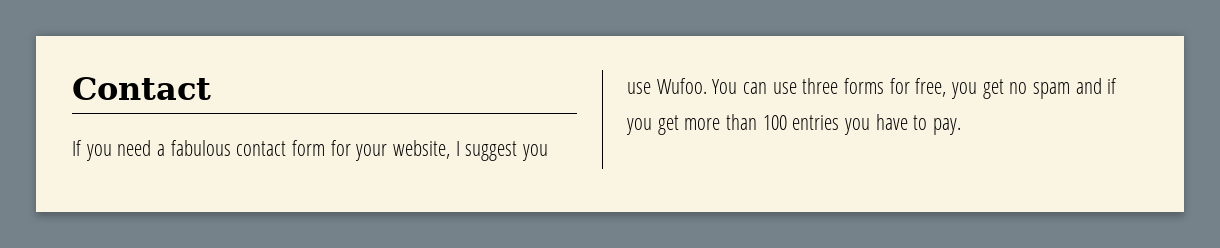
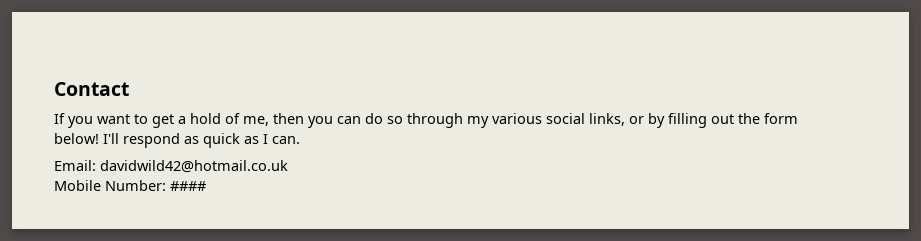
[117,140,549,161] [627,78,1118,99] [626,114,962,135] need a fabulous contact form for your website, I suggest you use Wufoo. You can use three forms for free, you get no spam and if you get more than 100 entries you have to pay. -> [97,113,798,128] [54,133,300,148] [54,160,288,173] [54,180,206,191] want to get a hold of me, then you can do so through my various social links, or by filling out the form below! I'll respond as quick as I can. // Email: davidwild42@hotmail.co.uk // Mobile Number: ####

